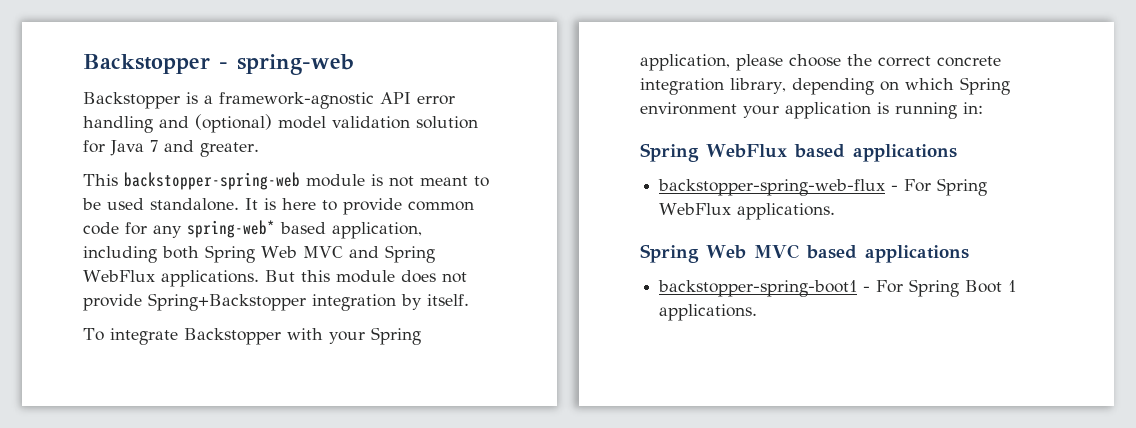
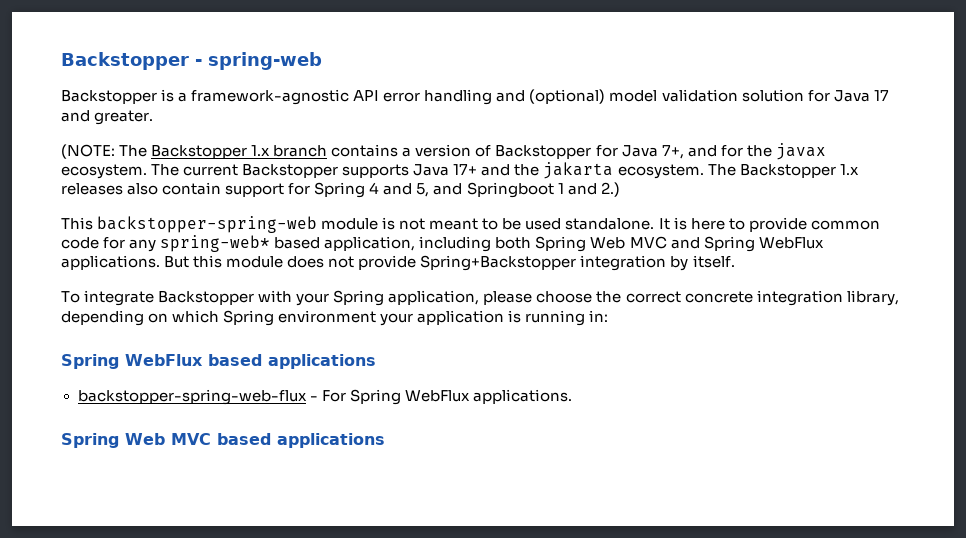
[150,140,158,152] 7 -> [873,90,889,101] 17
(259, 149) none -> [61,143,826,160] [61,162,859,179] [61,182,620,198] // (NOTE: The Backstopper 1.x branch contains a version of Backstopper for Java 7+, and for the javax ecosystem. The current Backstopper supports Java 17+ and the jakarta ecosystem. The Backstopper 1.x releases also contain support for Spring 4 and 5, and Springboot 1 and 2.)
[658,279,1017,297] [659,304,758,321] // backstopper-spring-boot1 - For Spring Boot 1 applications. -> (385, 440) none

